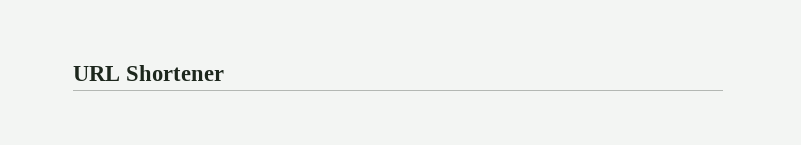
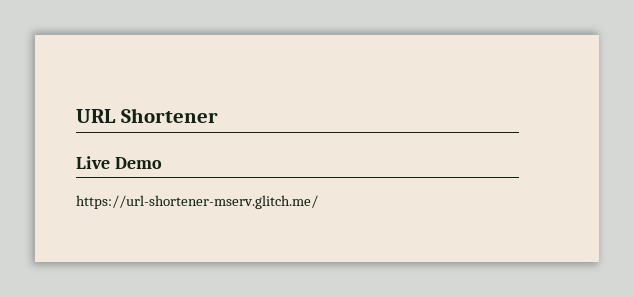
(225, 73) none -> [76,156,162,169] [76,195,318,209] // Live Demo // https://url-shortener-mserv.glitch.me/

